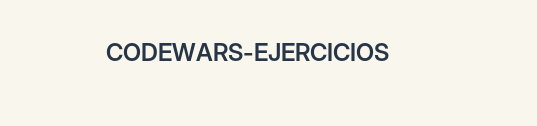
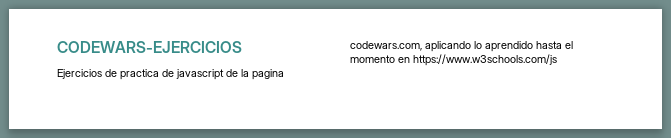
(389, 52) none -> [57,69,284,80] [350,41,573,52] [350,54,557,66] // Ejercicios de practica de javascript de la pagina codewars.com, aplicando lo aprendido hasta el momento en https://www.w3schools.com/js

